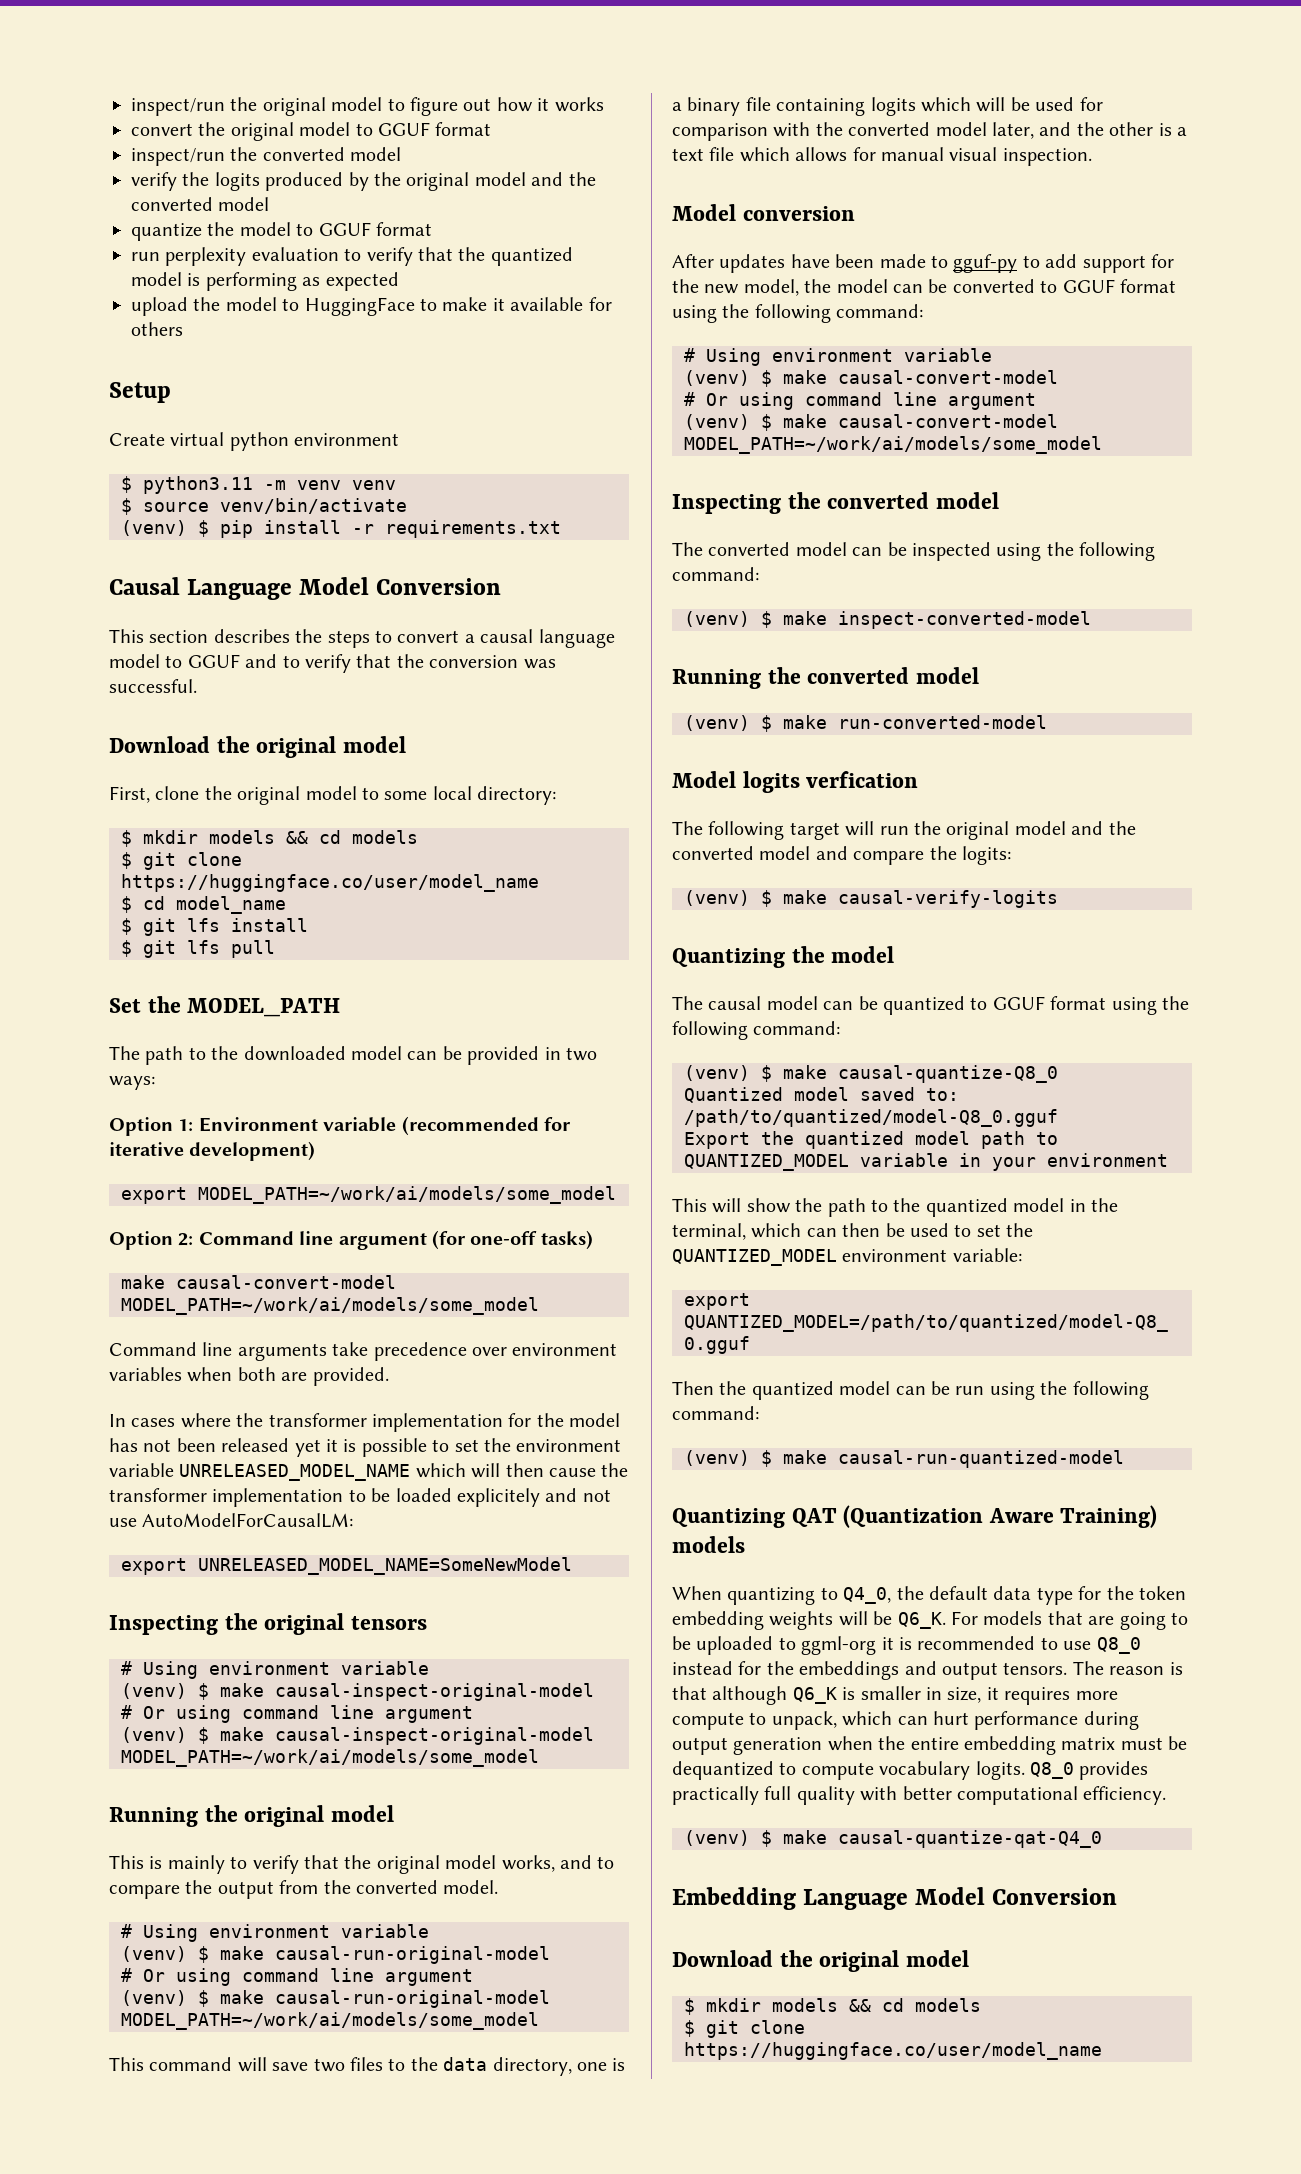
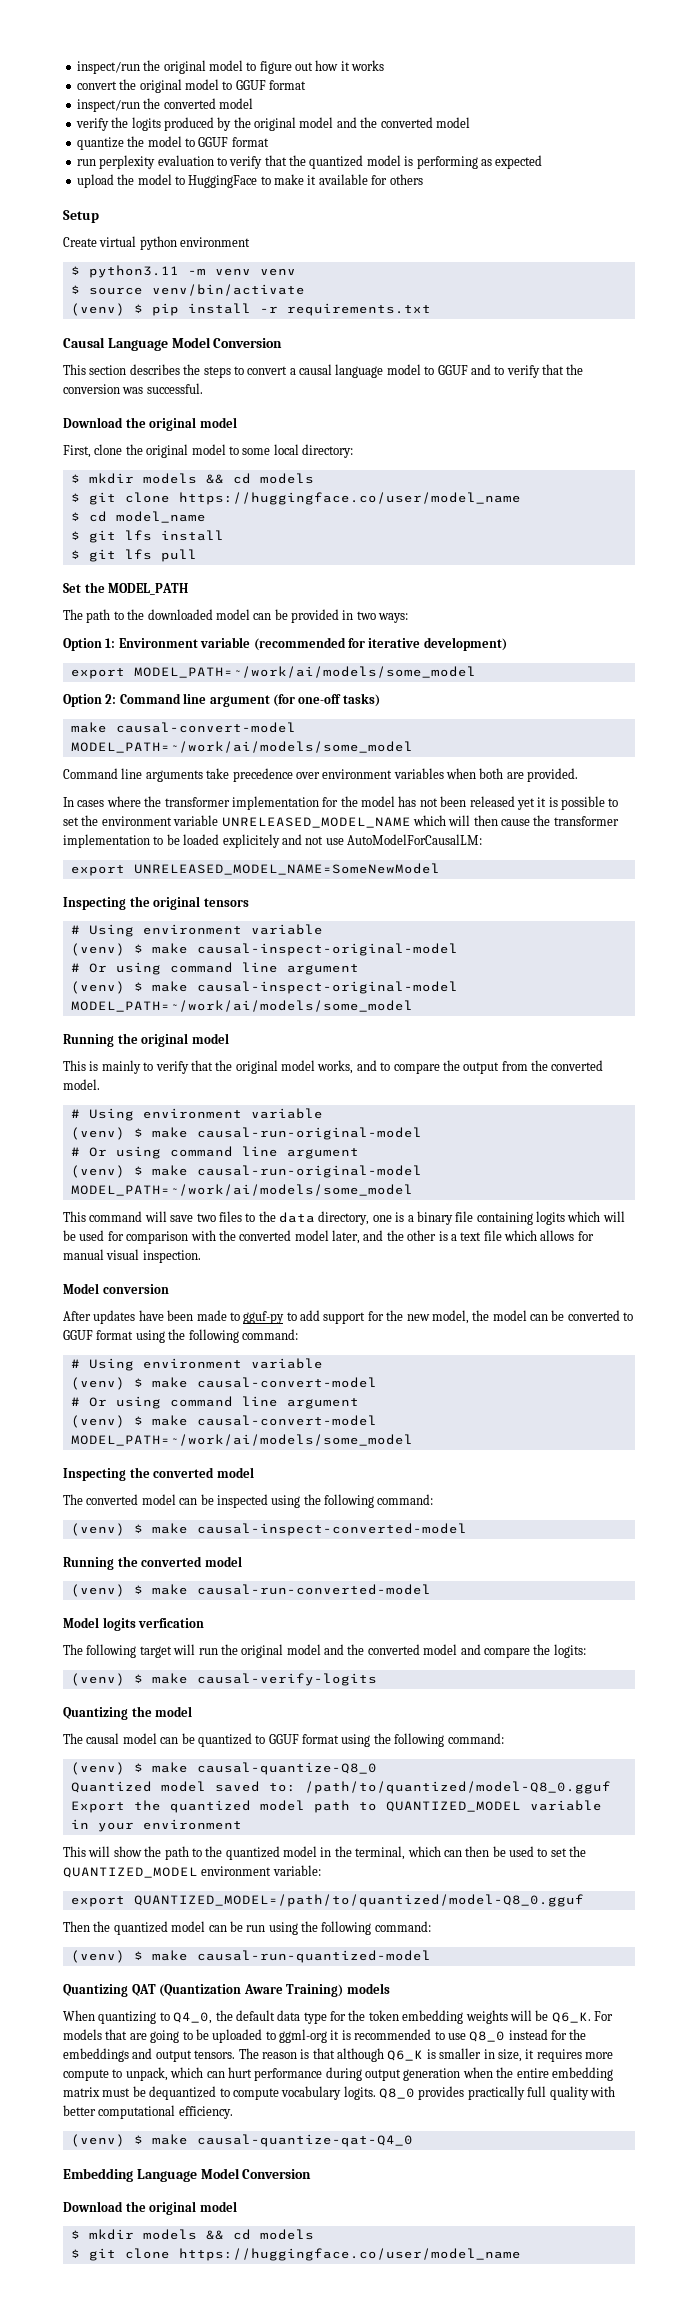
[838,611,1091,629] inspect-converted-model -> [196,1523,467,1536] causal-inspect-converted-model
[838,715,1047,729] run-converted-model -> [196,1584,431,1595] causal-run-converted-model

